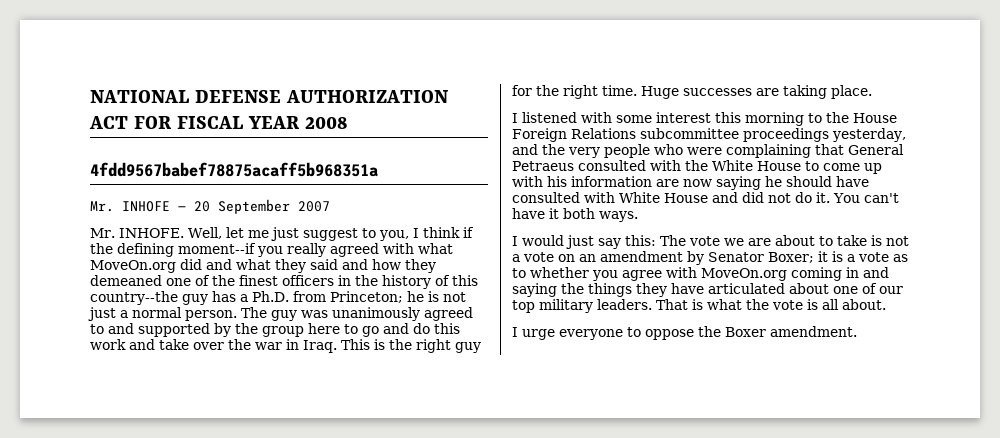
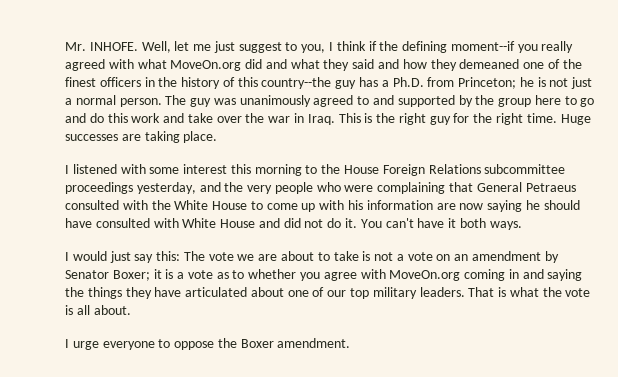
[90,90,448,103] [89,116,347,129] [90,162,378,177] [90,199,330,214] NATIONAL DEFENSE AUTHORIZATION ACT FOR FISCAL YEAR 2008 // 4fdd9567babef78875acaff5b968351a // Mr. INHOFE — 20 September 2007 // -> (65, 46) none

